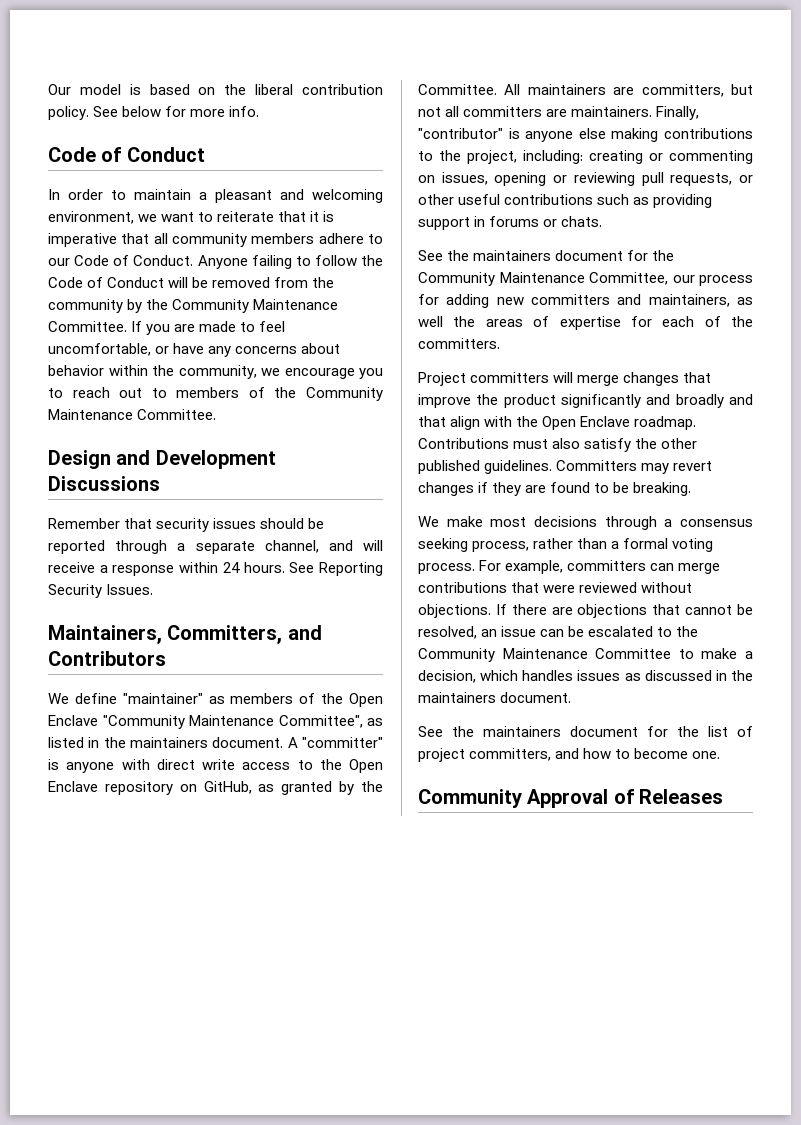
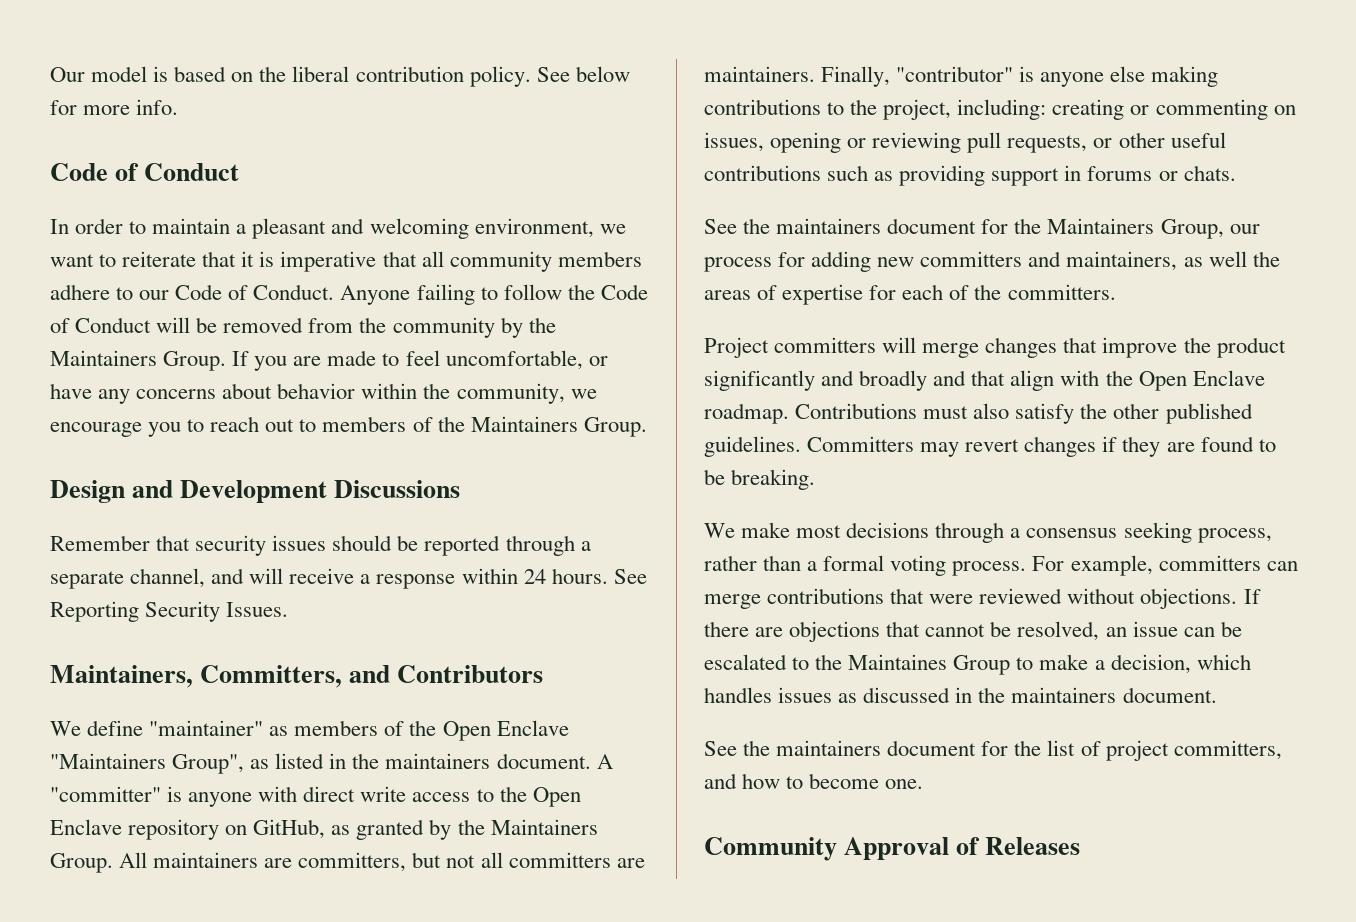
[172,299,339,313] [48,321,127,332] Community Maintenance Committee. -> [50,350,227,371] Maintainers Group.
[305,387,383,401] [48,409,217,420] Community Maintenance Committee. -> [470,416,647,437] Maintainers Group.
[102,715,363,729] "Community Maintenance Committee", -> [50,753,245,774] "Maintainers Group",
[418,84,497,95] Committee. -> [490,819,598,835] [50,853,113,873] Maintainers Group.
[418,272,668,286] Community Maintenance Committee, -> [1047,218,1224,239] Maintainers Group,
[418,648,672,662] Community Maintenance Committee -> [848,654,1011,675] Maintaines Group

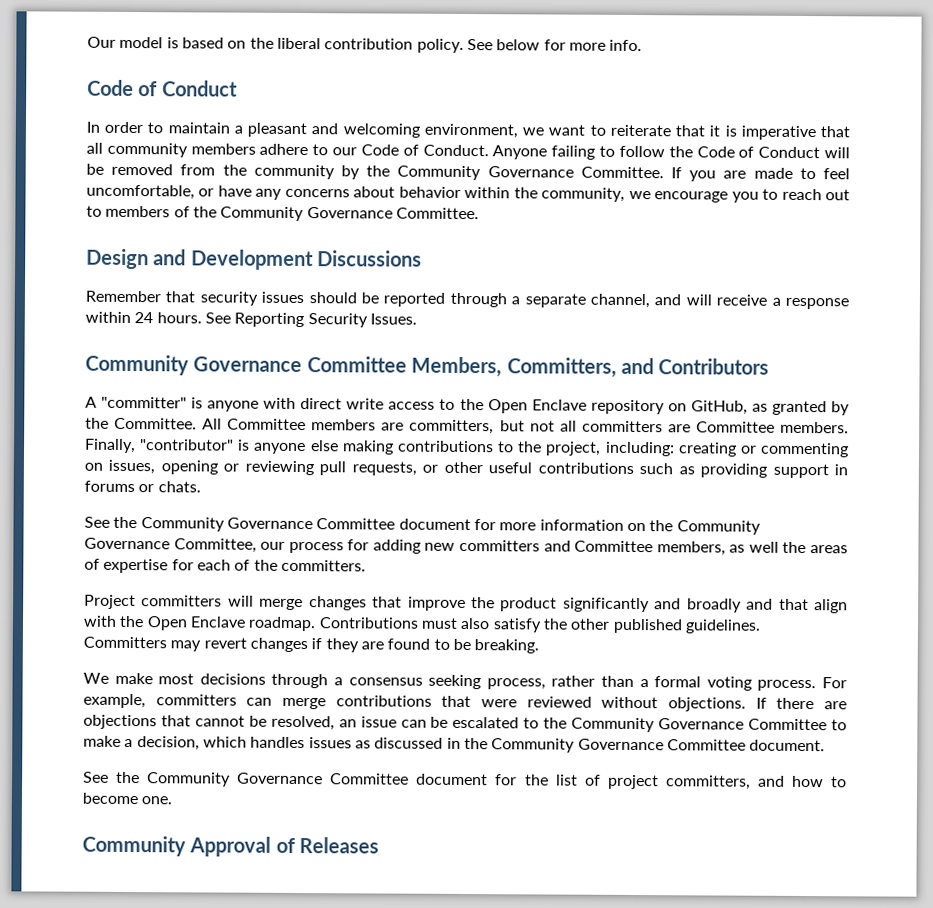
[50,350,227,371] Maintainers Group. -> [397,165,664,181] Community Governance Committee.
[470,416,647,437] Maintainers Group. -> [220,206,479,222] Community Governance Committee.
[50,665,193,688] Maintainers, -> [85,354,503,378] Community Governance Committee Members,
[50,720,569,741] [50,753,591,774] We define "maintainer" as members of the Open Enclave "Maintainers Group", as listed in the maintainers document. -> (770, 366) none
[490,819,598,835] [50,852,259,873] Maintainers Group. All maintainers -> [114,417,377,431] Committee. All Committee members
[704,66,815,82] maintainers. -> [695,421,850,434] Committee members.
[776,218,1224,239] maintainers document for the Maintainers Group, -> [140,517,761,535] [84,537,257,553] Community Governance Committee document for more information on the Community Governance Committee,
[1066,251,1178,271] maintainers, -> [574,540,726,556] Committee members,
[848,654,1011,675] Maintaines Group -> [571,717,828,733] Community Governance Committee
[1011,687,1117,703] maintainers -> [491,738,746,753] Community Governance Committee
[776,740,882,756] maintainers -> [147,772,410,787] Community Governance Committee

